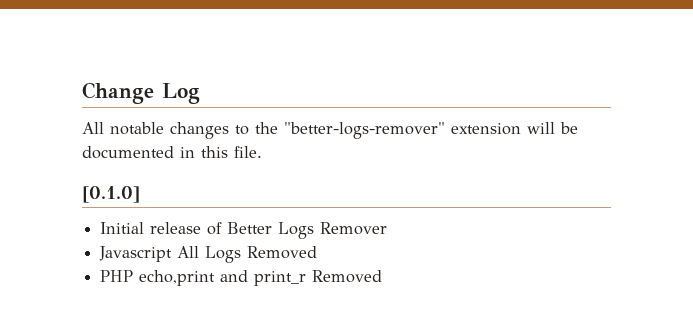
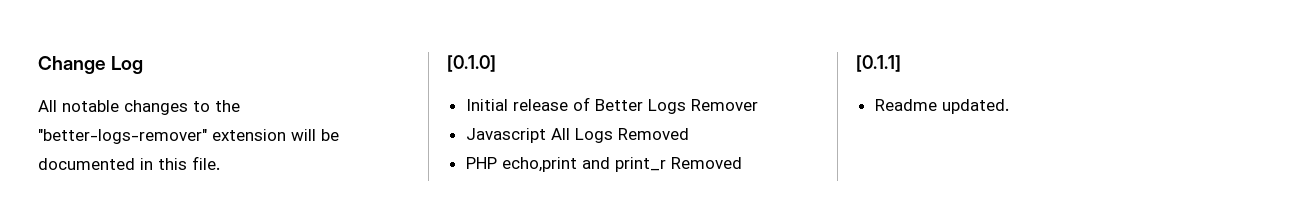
(383, 276) none -> [856,55,901,72] [874,99,1009,114] // [0.1.1] // Readme updated.

